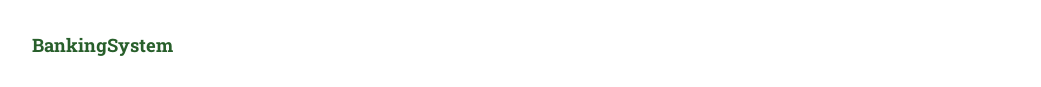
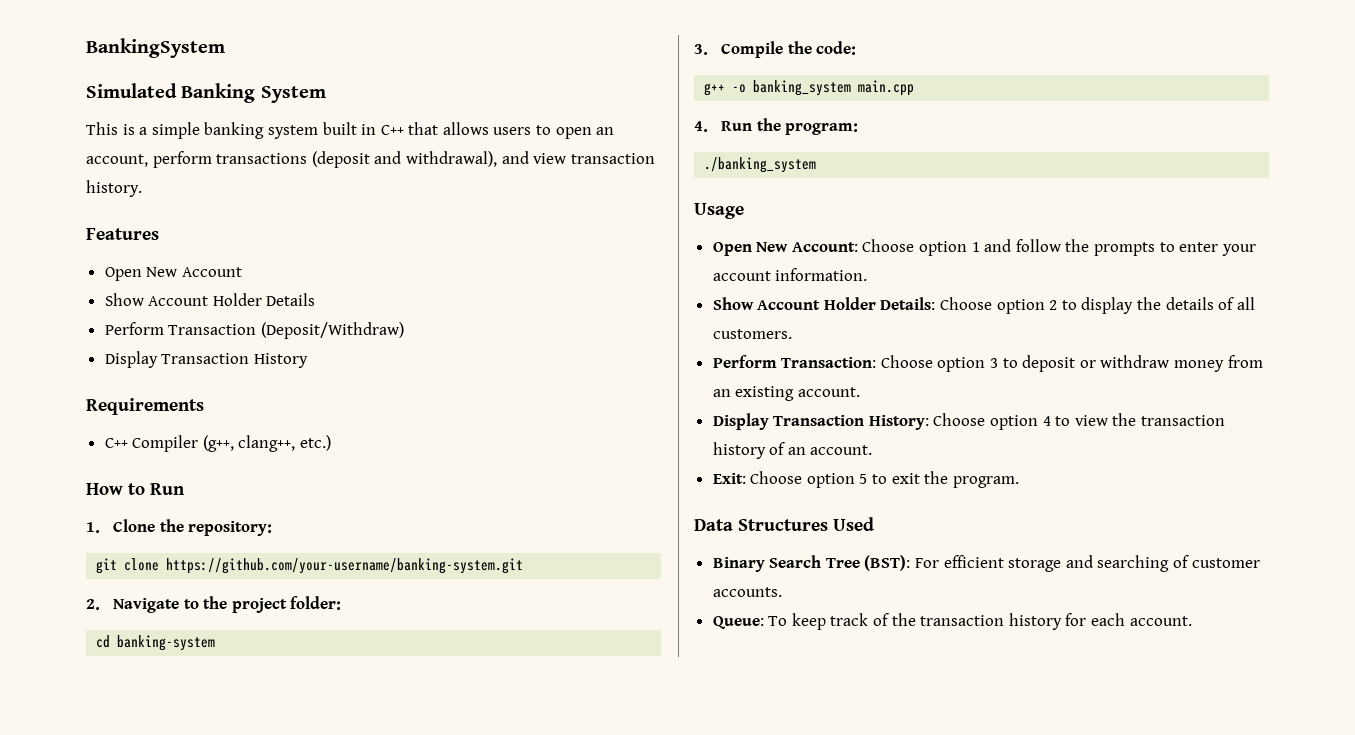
(173, 46) none -> [86,83,326,103] [86,122,615,139] [86,151,655,168] [86,180,142,197] [86,228,159,240] [104,267,242,281] [104,293,316,306] [104,322,404,339] [104,351,308,368] [86,398,204,415] [104,435,332,452] [86,483,185,495] [86,519,273,536] [96,558,524,574] [86,596,342,613] [96,635,216,651] [694,41,857,58] [704,80,915,96] [694,118,859,135] [704,157,817,173] [694,203,744,219] [712,239,1256,256] [712,268,868,281] [712,297,1255,314] [712,329,792,339] [712,355,1263,372] [712,386,860,401] [712,413,1226,430] [712,442,873,459] [712,471,1019,488] [694,517,874,531] [712,555,1260,572] [712,587,782,597] [712,613,1192,630] // Simulated Banking System // This is a simple banking system built in C++ that allows users to open an account, perform transactions (deposit and withdrawal), and view transaction history. // Features // Open New Account // Show Account Holder Details // Perform Transaction (Deposit/Withdraw) // Display Transaction History // Requirements // C++ Compiler (g++, clang++, etc.) // How to Run // 1. Clone the repository: // git clone https://github.com/your-username/banking-system.git // 2. Navigate to the project folder: // cd banking-system // 3. Compile the code: // g++ -o banking_system main.cpp // 4. Run the program: // ./banking_system // Usage // Open New Account: Choose option 1 and follow the prompts to enter your account information. // Show Account Holder Details: Choose option 2 to display the details of all customers. // Perform Transaction: Choose option 3 to deposit or withdraw money from an existing account. // Display Transaction History: Choose option 4 to view the transaction history of an account. // Exit: Choose option 5 to exit the program. // Data Structures Used // Binary Search Tree (BST): For efficient storage and searching of customer accounts. // Queue: To keep track of the transaction history for each account.

